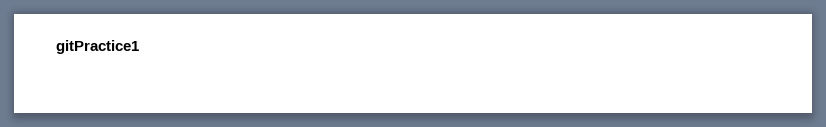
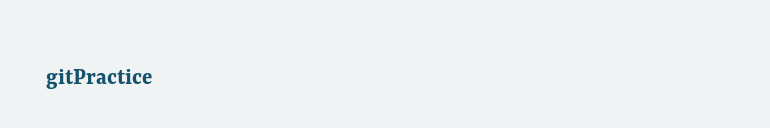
[56,40,139,54] gitPractice1 -> [46,69,152,89] gitPractice

